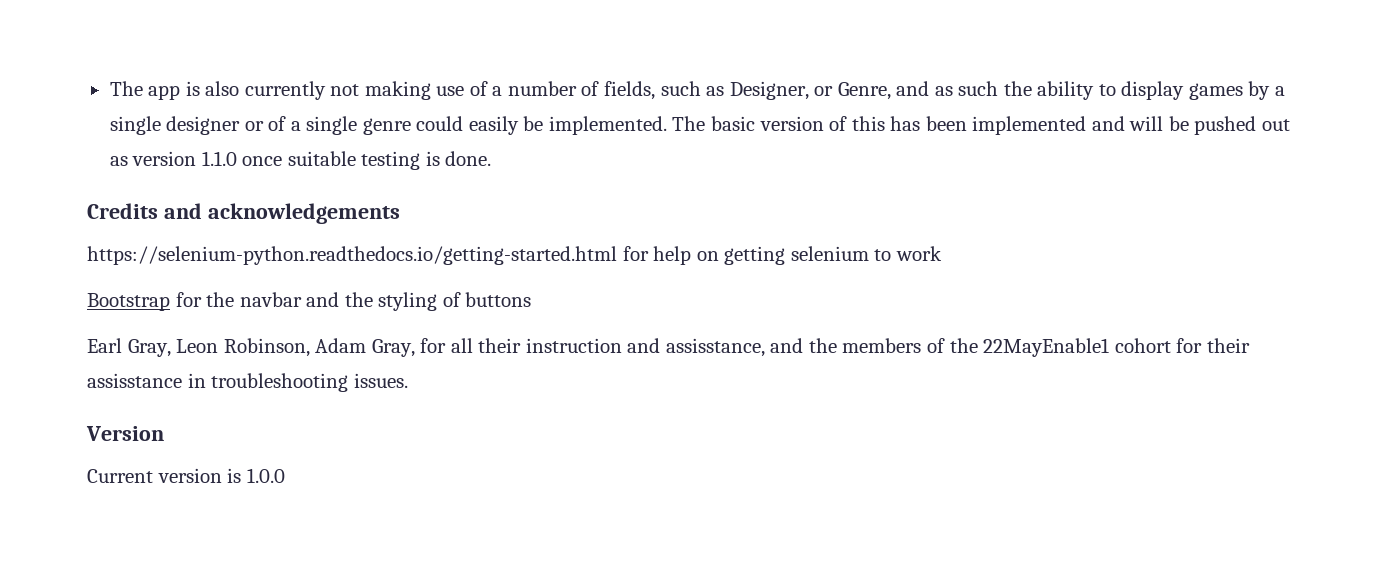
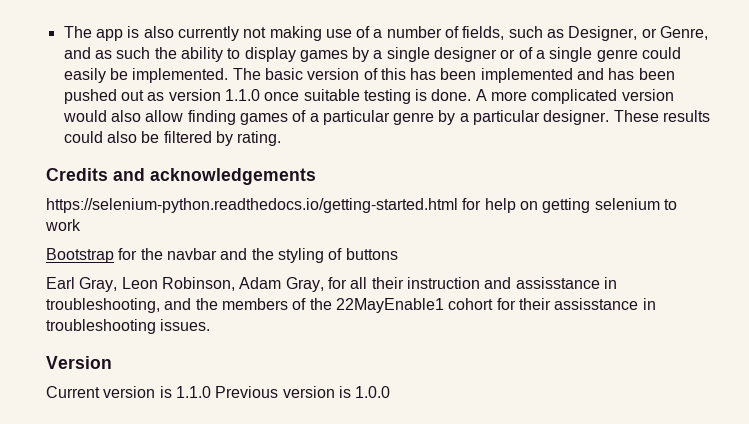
[1129,116,1189,131] will be -> [608,68,675,80] has been
(492, 158) none -> [475,89,674,104] [62,110,711,125] [63,131,282,146] A more complicated version would also allow finding games of a particular genre by a particular designer. These results could also be filtered by rating.
[665,338,765,357] assisstance, -> [515,277,617,289] [46,298,160,313] assisstance in troubleshooting,
(242, 475) none -> [175,386,351,398] 1.1.0 Previous version is

